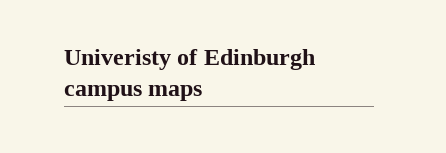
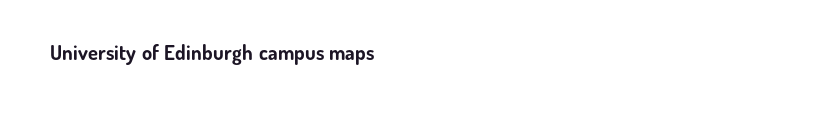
[64,49,171,70] Univeristy -> [50,45,136,65] University

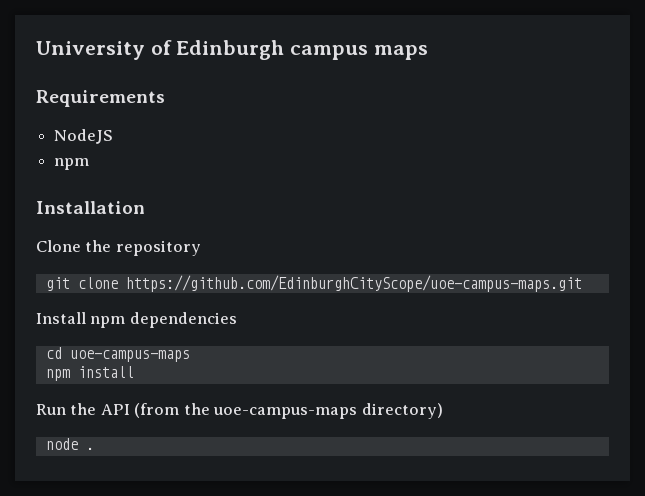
(375, 57) none -> [36,90,165,107] [54,129,114,144] [54,158,90,170] [36,201,145,214] [36,240,201,256] [45,275,582,292] [36,312,237,328] [45,347,190,362] [45,366,134,381] [36,403,443,419] [45,438,94,450] // Requirements // NodeJS // npm // Installation // Clone the repository // git clone https://github.com/EdinburghCityScope/uoe-campus-maps.git // Install npm dependencies // cd uoe-campus-maps // npm install // Run the API (from the uoe-campus-maps directory) // node .

